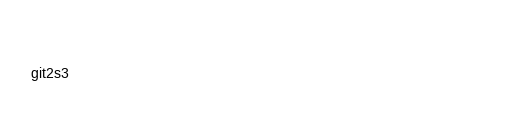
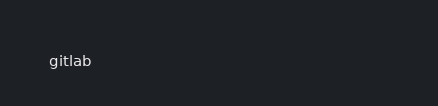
[31,67,69,81] git2s3 -> [49,55,92,69] gitlab

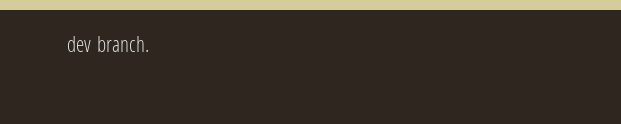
[49,55,92,69] gitlab -> [67,36,149,52] dev branch.

